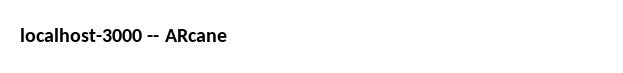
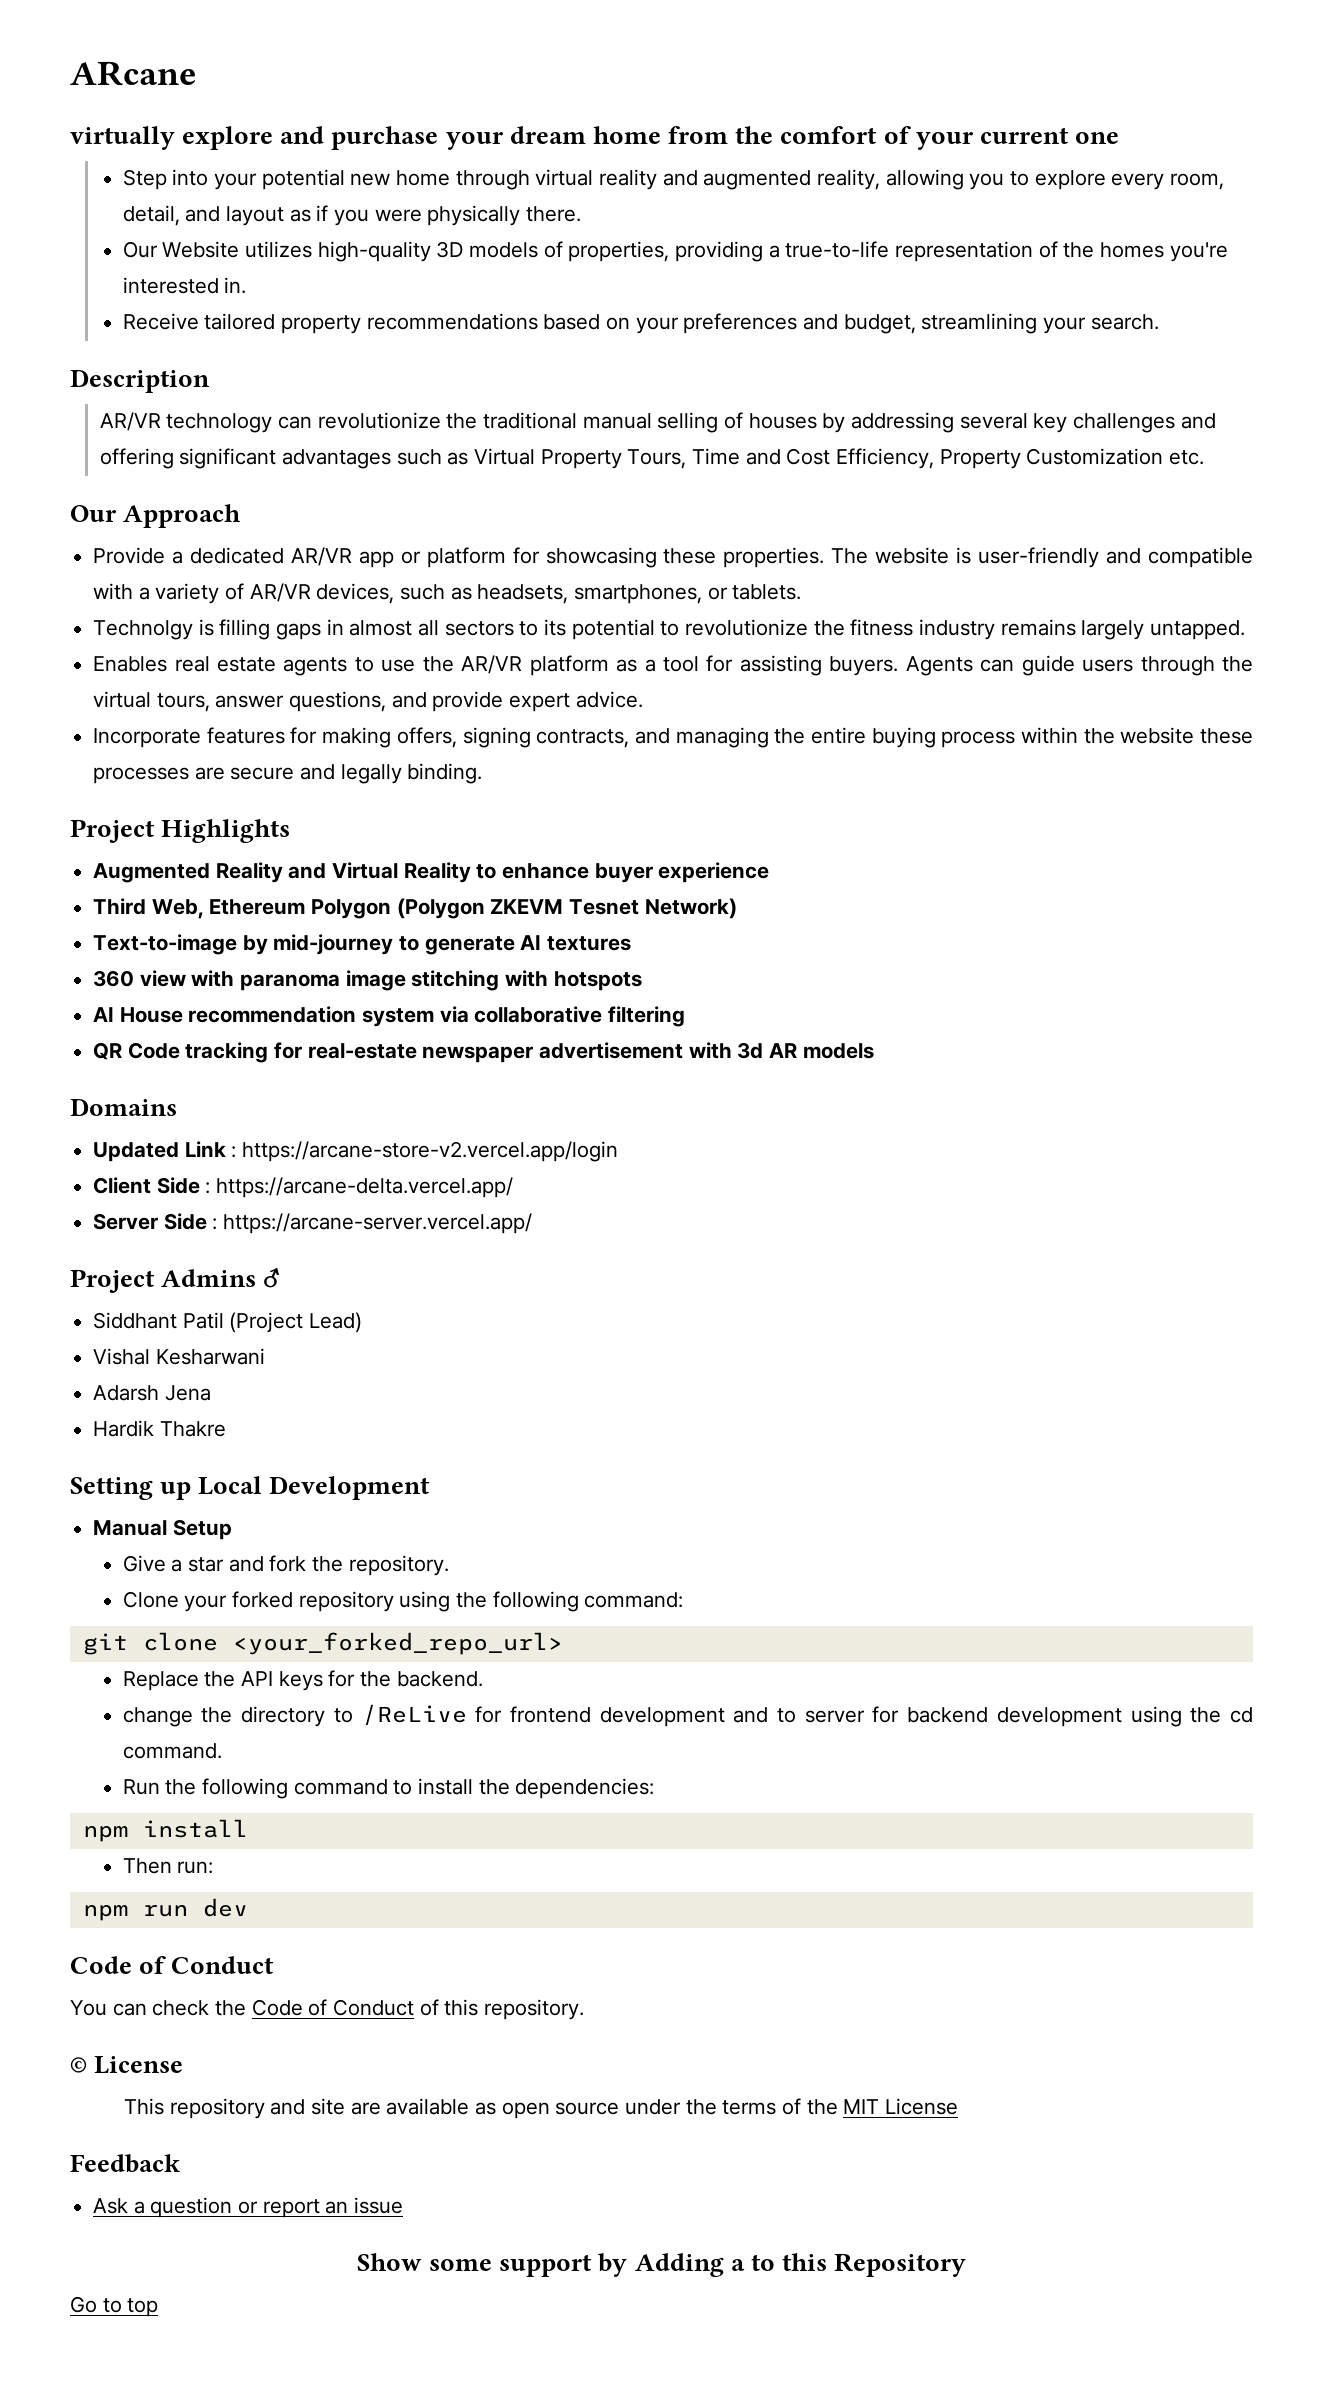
[20,28,160,42] localhost-3000 -- -> (70, 73) none
(227, 35) none -> [70,126,1120,150] [122,169,1225,190] [122,205,582,226] [122,241,1228,262] [122,277,247,294] [122,313,1159,334] [70,369,210,393] [99,412,1216,433] [99,448,1205,469] [70,504,242,528] [93,547,1253,568] [93,583,802,604] [93,619,1246,640] [93,655,1254,676] [93,691,643,712] [93,727,1253,748] [93,763,483,784] [70,819,291,843] [93,862,770,883] [93,898,737,919] [93,934,632,955] [93,970,642,991] [93,1006,686,1027] [93,1042,874,1063] [70,1098,177,1116] [93,1141,619,1162] [93,1177,514,1198] [93,1213,533,1234] [70,1268,282,1293] [93,1312,363,1333] [93,1348,265,1365] [93,1385,211,1401] [93,1420,226,1437] [70,1476,431,1500] [93,1519,232,1540] [122,1555,449,1576] [122,1591,684,1612] [82,1632,563,1655] [122,1670,483,1691] [122,1704,1254,1727] [122,1743,222,1759] [122,1778,655,1799] [82,1819,248,1842] [122,1858,214,1874] [82,1898,248,1921] [70,1956,275,1974] [70,1999,585,2020] [70,2056,184,2074] [123,2098,958,2119] [70,2154,181,2173] [93,2197,404,2218] [356,2253,967,2277] [70,2296,159,2317] // virtually explore and purchase your dream home from the comfort of your current one // Step into your potential new home through virtual reality and augmented reality, allowing you to explore every room, detail, and layout as if you were physically there. // Our Website utilizes high-quality 3D models of properties, providing a true-to-life representation of the homes you're interested in. // Receive tailored property recommendations based on your preferences and budget, streamlining your search. // Description // AR/VR technology can revolutionize the traditional manual selling of houses by addressing several key challenges and offering significant advantages such as Virtual Property Tours, Time and Cost Efficiency, Property Customization etc. // Our Approach // Provide a dedicated AR/VR app or platform for showcasing these properties. The website is user-friendly and compatible with a variety of AR/VR devices, such as headsets, smartphones, or tablets. // Technolgy is filling gaps in almost all sectors to its potential to revolutionize the fitness industry remains largely untapped. // Enables real estate agents to use the AR/VR platform as a tool for assisting buyers. Agents can guide users through the virtual tours, answer questions, and provide expert advice. // Incorporate features for making offers, signing contracts, and managing the entire buying process within the website these processes are secure and legally binding. // Project Highlights // Augmented Reality and Virtual Reality to enhance buyer experience // Third Web, Ethereum Polygon (Polygon ZKEVM Tesnet Network) // Text-to-image by mid-journey to generate AI textures // 360 view with paranoma image stitching with hotspots // AI House recommendation system via collaborative filtering // QR Code tracking for real-estate newspaper advertisement with 3d AR models // Domains // Updated Link : https://arcane-store-v2.vercel.app/login // Client Side : https://arcane-delta.vercel.app/ // Server Side : https://arcane-server.vercel.app/ // Project Admins ♂ // Siddhant Patil (Project Lead) // Vishal Kesharwani // Adarsh Jena // Hardik Thakre // Setting up Local Development // Manual Setup // Give a star and fork the repository. // Clone your forked repository using the following command: // git clone <your_forked_repo_url> // Replace the API keys for the backend. // change the directory to /ReLive for frontend development and to server for backend development using the cd command. // Run the following command to install the dependencies: // npm install // Then run: // npm run dev // Code of Conduct // You can check the Code of Conduct of this repository. // © License // This repository and site are available as open source under the terms of the MIT License // Feedback // Ask a question or report an issue // Show some support by Adding a to this Repository // Go to top

